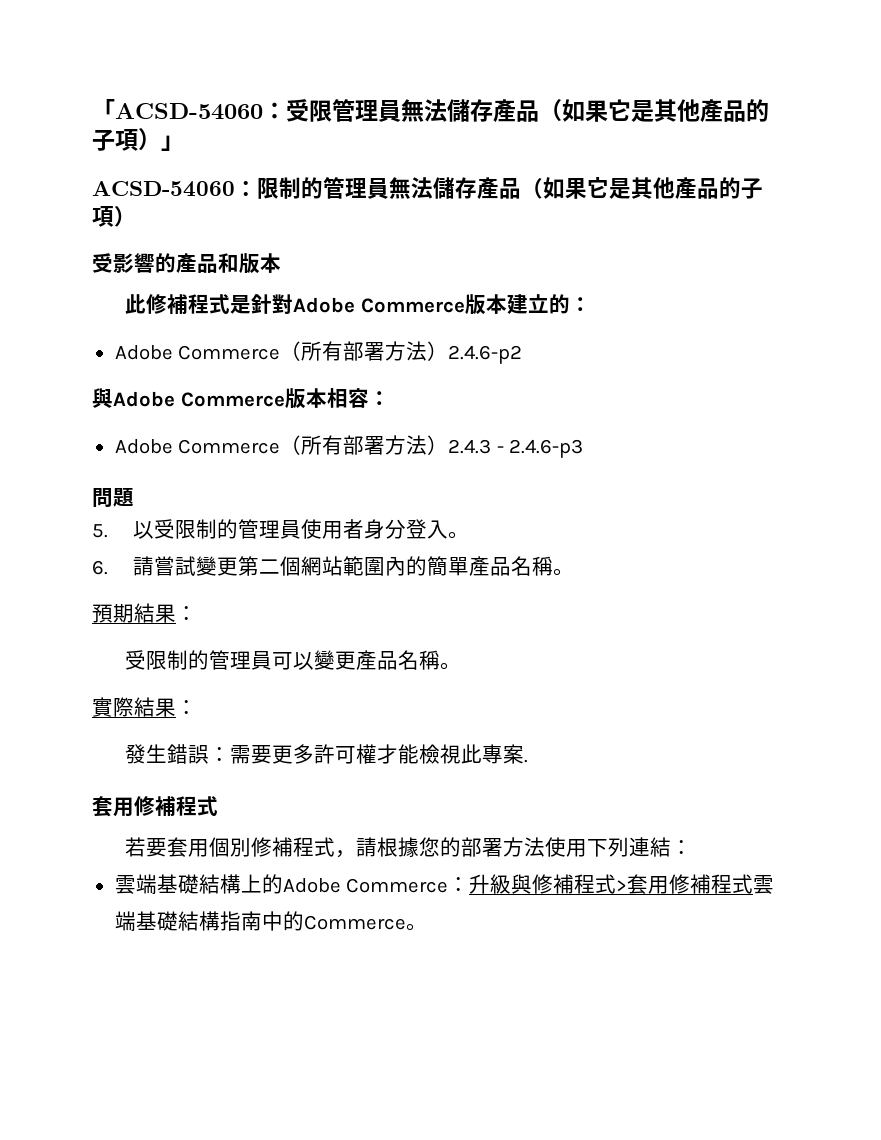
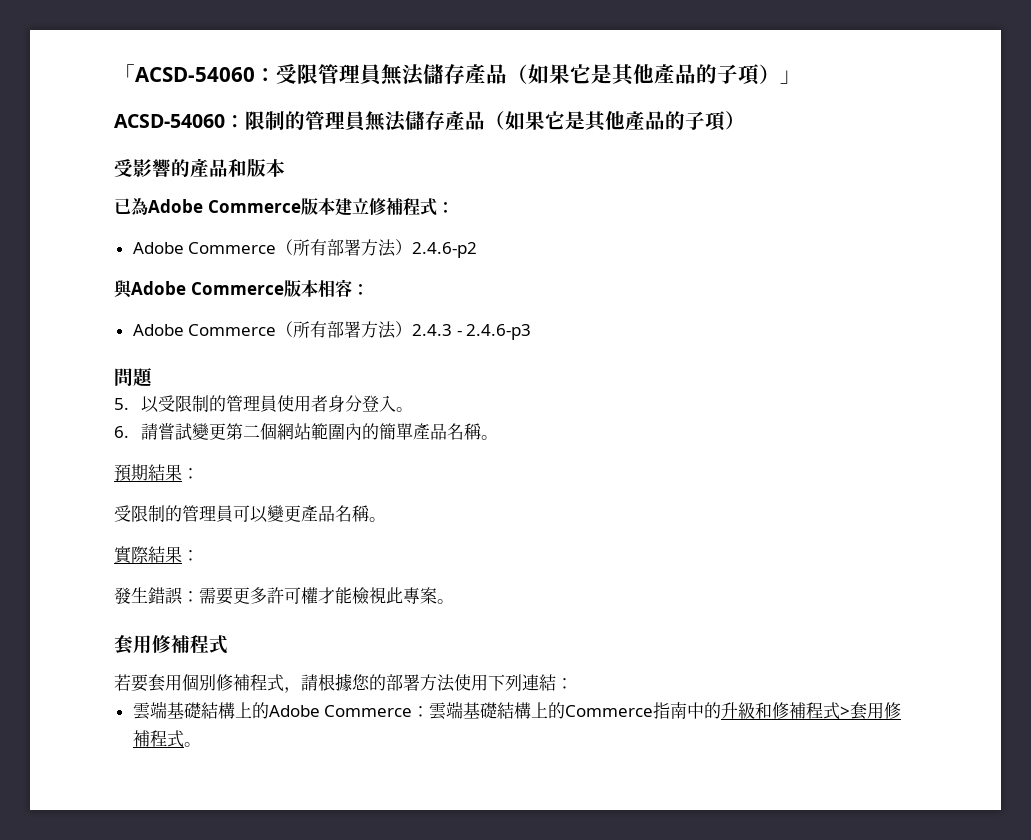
[125,294,294,315] 此修補程式是針對 -> [114,197,148,216] 已為
[548,294,570,314] 的 -> [368,197,437,216] 修補程式
[524,759,529,763] . -> [437,599,454,604] 。
[469,874,533,894] 升級與 -> [429,701,773,720] 雲端基礎結構上的Commerce指南中的升級和
[753,875,775,894] [114,911,406,931] 雲端基礎結構指南中的Commerce -> (184, 739) none

